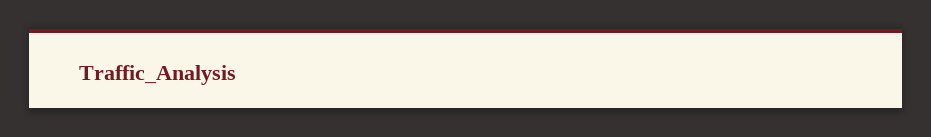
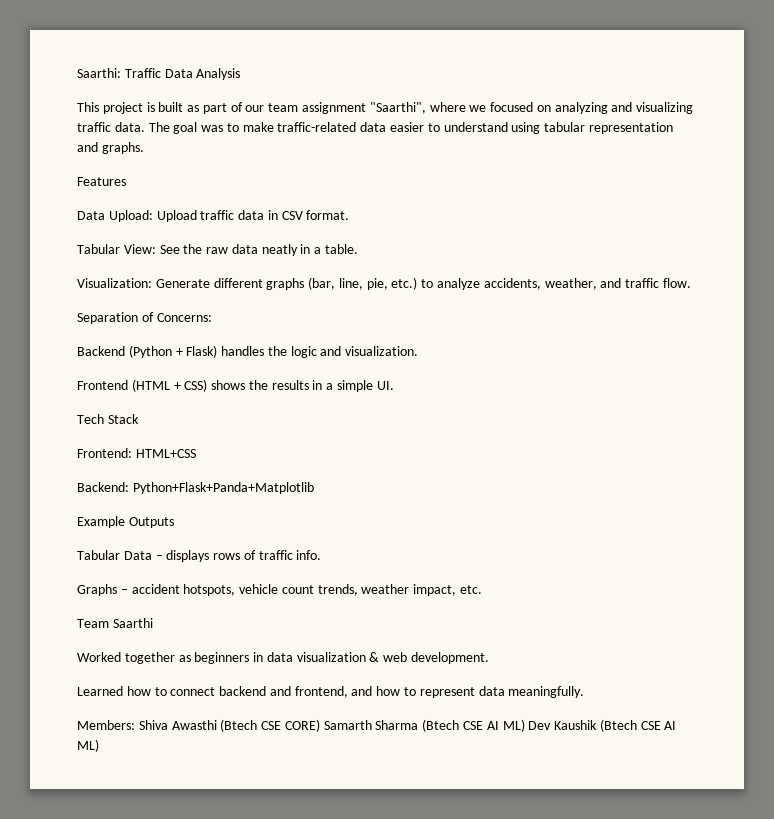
[79,65,236,85] Traffic_Analysis -> [77,68,241,80] [77,102,694,114] [77,122,673,134] [77,142,144,154] [77,177,126,186] [77,210,350,222] [77,244,359,256] [77,277,691,290] [77,312,212,324] [77,345,419,358] [77,379,394,392] [77,414,139,424] [77,448,196,458] [77,482,314,494] [77,516,174,528] [77,550,322,562] [77,584,483,596] [77,618,153,628] [77,652,490,664] [77,686,585,698] [77,719,677,732] [77,739,99,752] Saarthi: Traffic Data Analysis // This project is built as part of our team assignment "Saarthi", where we focused on analyzing and visualizing traffic data. The goal was to make traffic-related data easier to understand using tabular representation and graphs. // Features // Data Upload: Upload traffic data in CSV format. // Tabular View: See the raw data neatly in a table. // Visualization: Generate different graphs (bar, line, pie, etc.) to analyze accidents, weather, and traffic flow. // Separation of Concerns: // Backend (Python + Flask) handles the logic and visualization. // Frontend (HTML + CSS) shows the results in a simple UI. // Tech Stack // Frontend: HTML+CSS // Backend: Python+Flask+Panda+Matplotlib // Example Outputs // Tabular Data – displays rows of traffic info. // Graphs – accident hotspots, vehicle count trends, weather impact, etc. // Team Saarthi // Worked together as beginners in data visualization & web development. // Learned how to connect backend and frontend, and how to represent data meaningfully. // Members: Shiva Awasthi (Btech CSE CORE) Samarth Sharma (Btech CSE AI ML) Dev Kaushik (Btech CSE AI ML)

